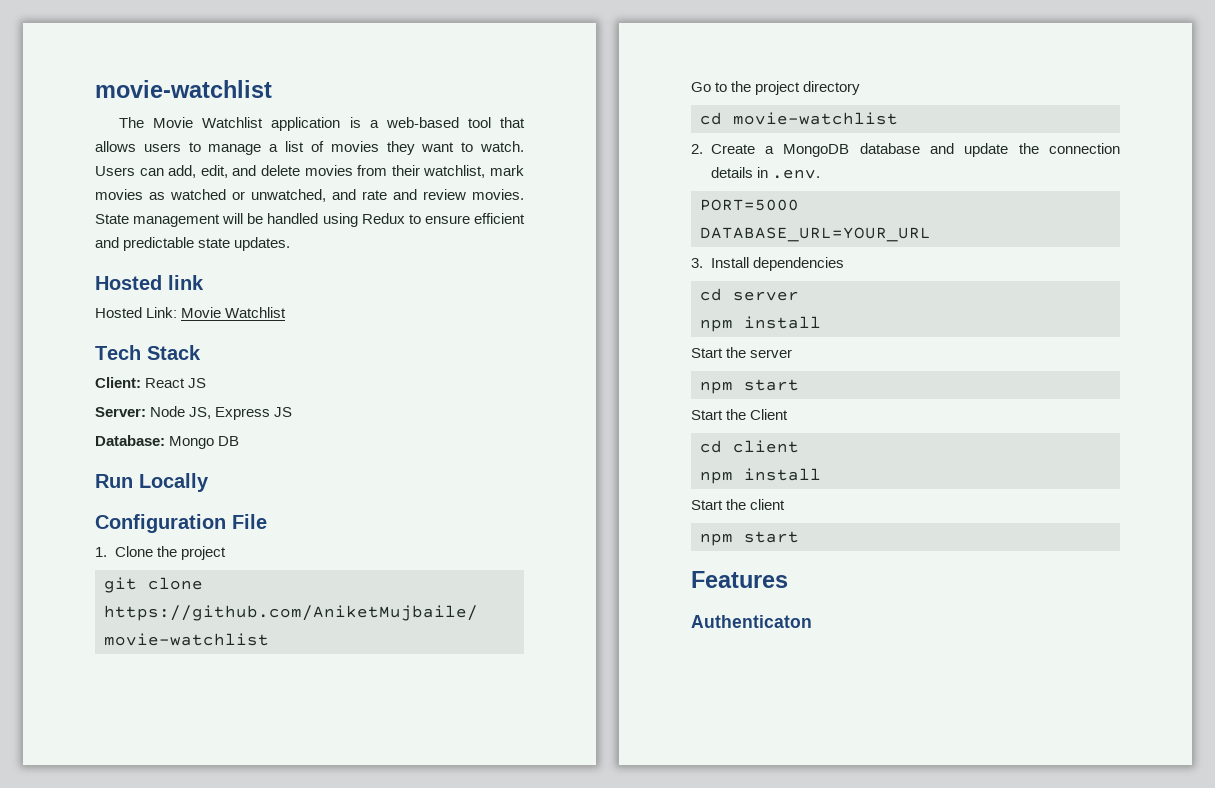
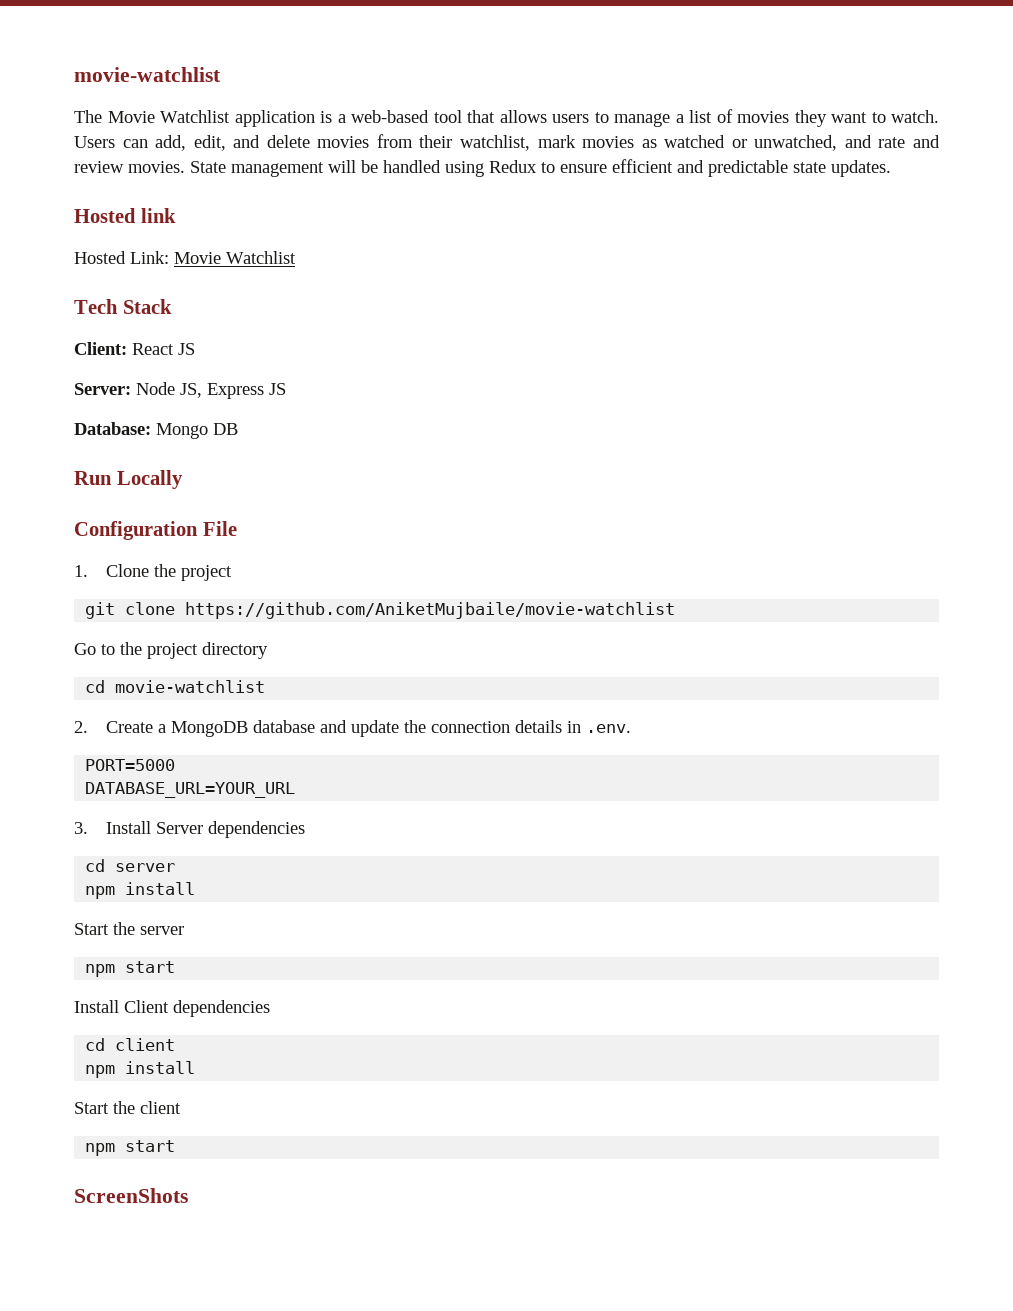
(749, 262) none -> [156,822,204,834] Server
[691,409,747,420] Start the -> [74,1000,119,1013] Install
(789, 414) none -> [173,1000,270,1017] dependencies
[691,571,788,588] [691,615,812,628] Features // Authenticaton -> [74,1188,188,1203] ScreenShots

